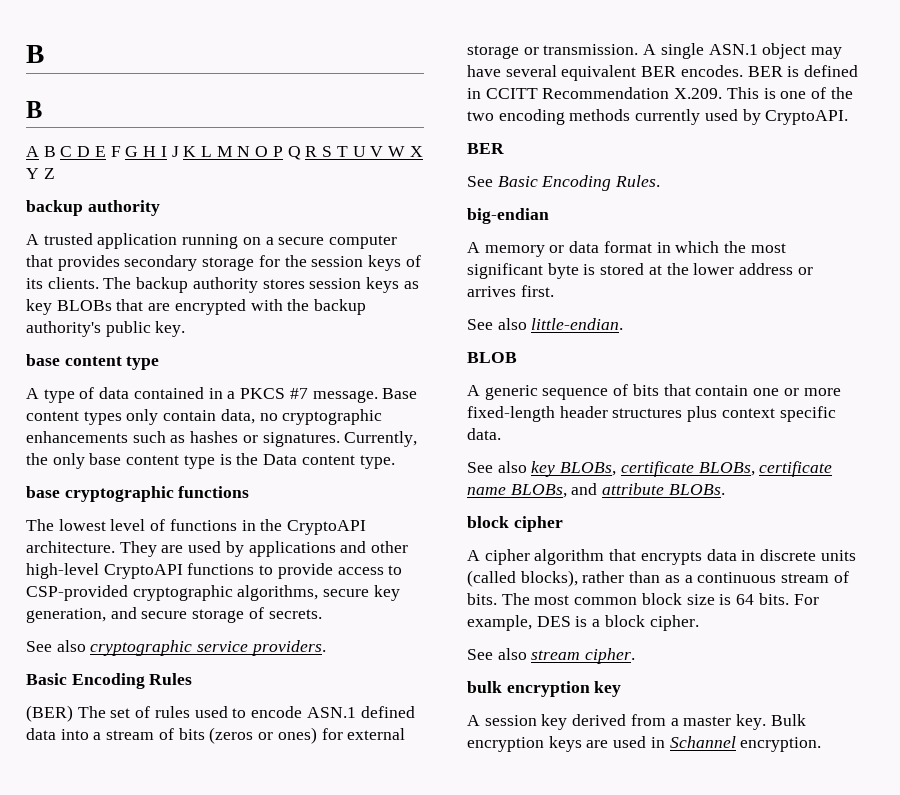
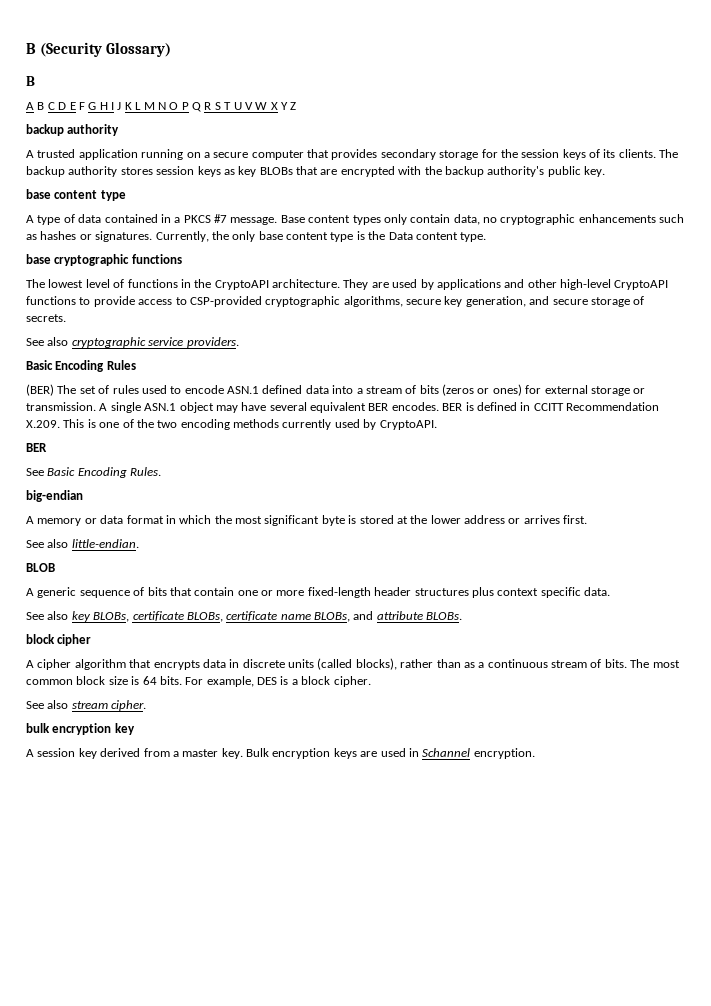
[26,45,44,63] B -> [26,42,171,57] B (Security Glossary)

